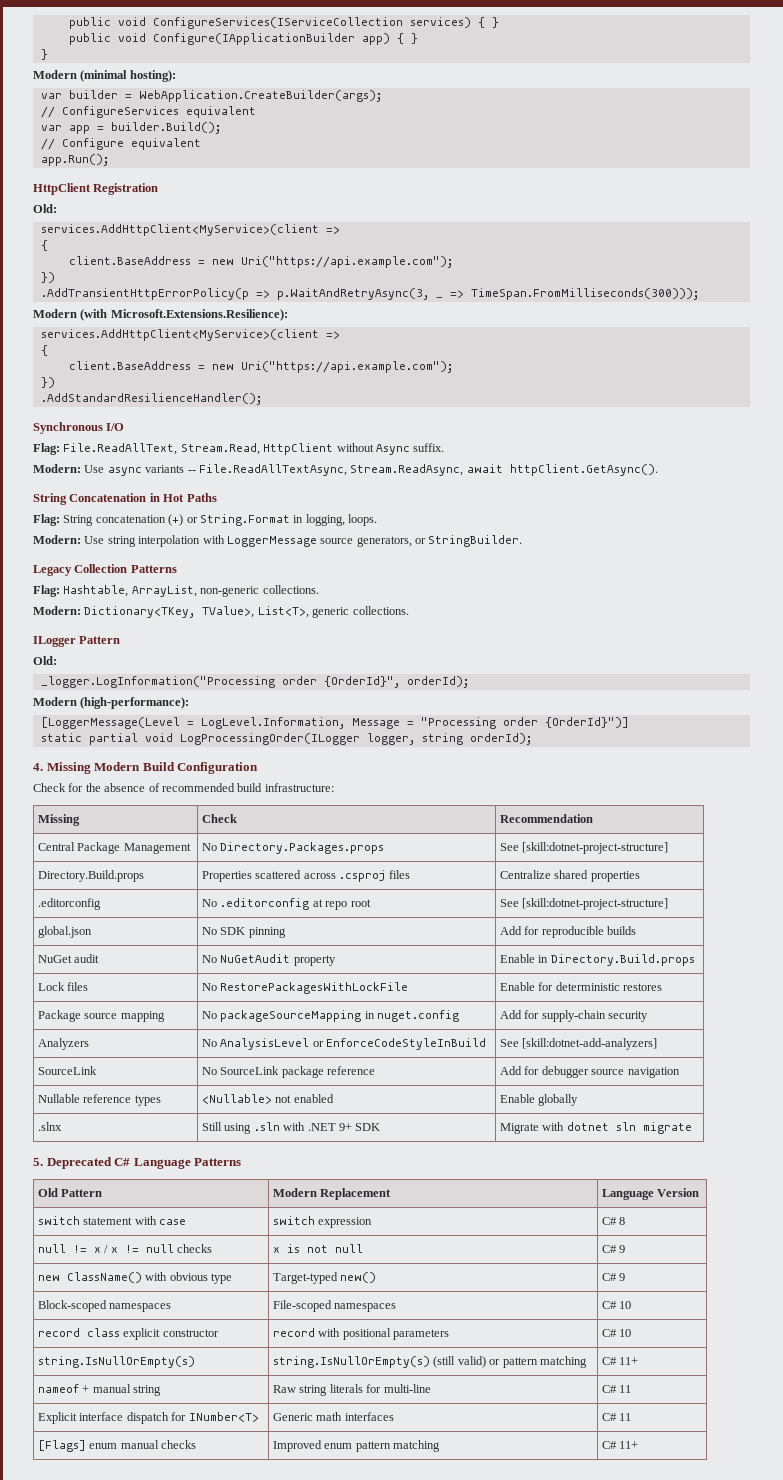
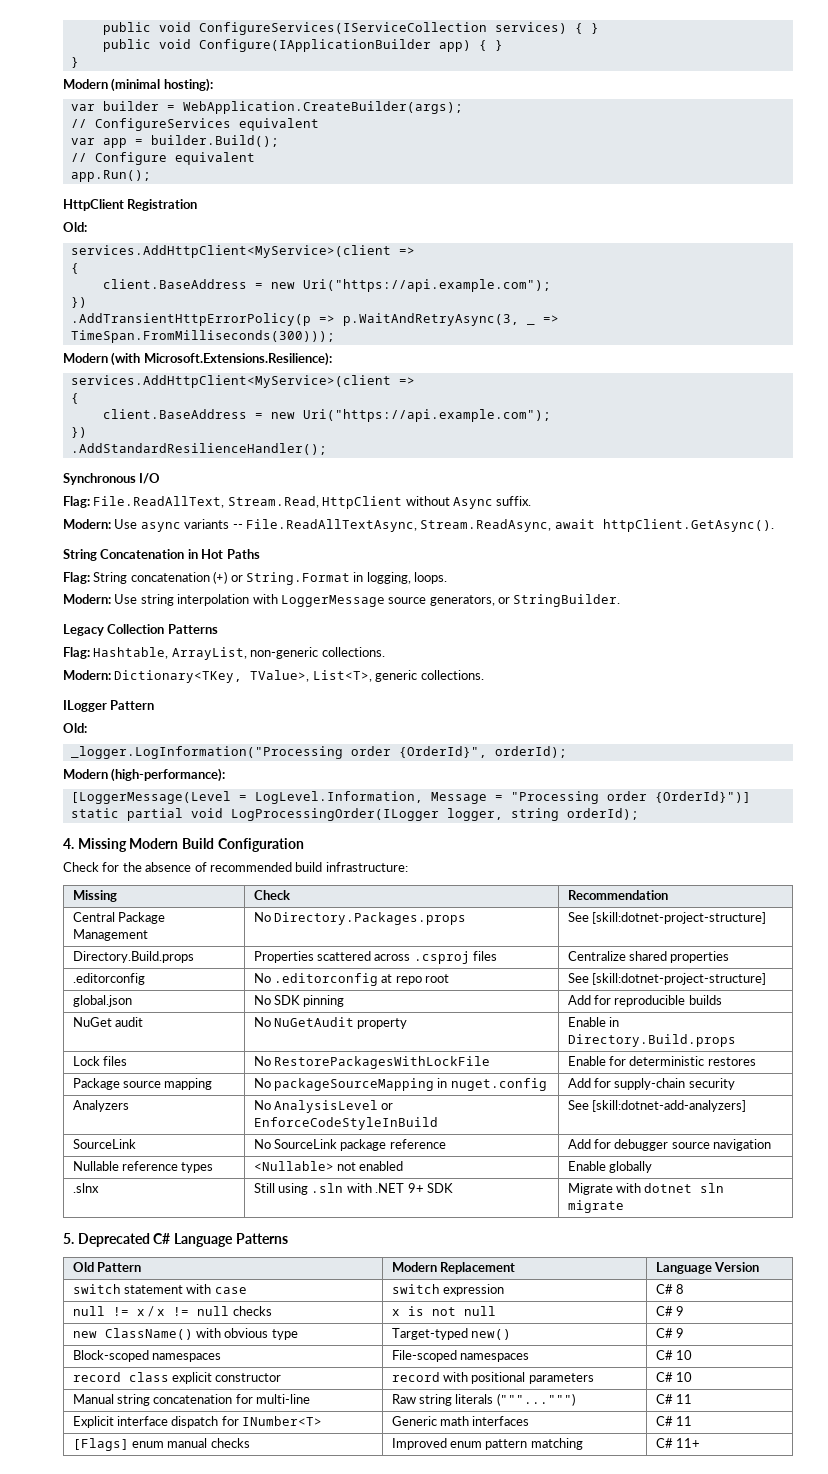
[38,1356,196,1368] [273,1356,587,1368] [602,1357,639,1365] [38,1384,162,1396] string.IsNullOrEmpty(s) | string.IsNullOrEmpty(s) (still valid) or pattern matching | C# 11+ // nameof + manual string -> [72,1394,311,1406] Manual string concatenation for multi-line
[366,1384,431,1393] for multi-line -> [496,1393,575,1406] ("""...""")

